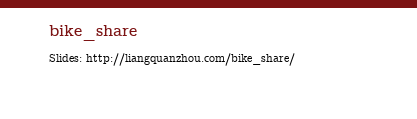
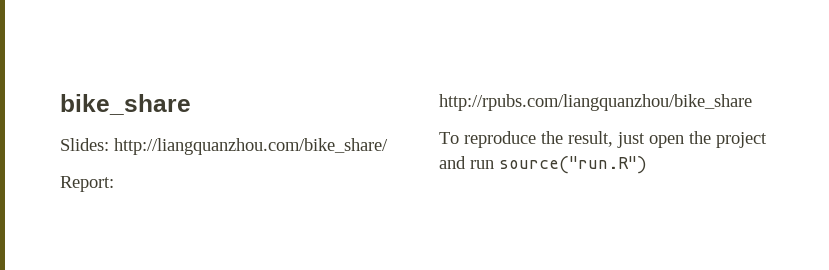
(295, 59) none -> [60,176,114,192] [439,94,752,111] [439,131,767,148] [439,156,647,174] // Report: http://rpubs.com/liangquanzhou/bike_share // To reproduce the result, just open the project and run source("run.R")

